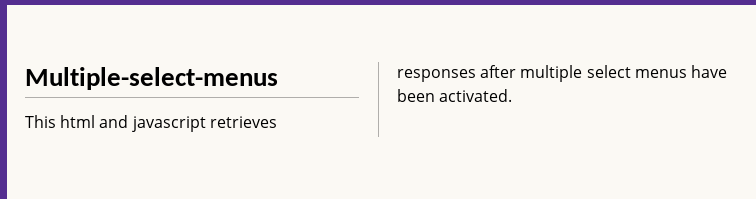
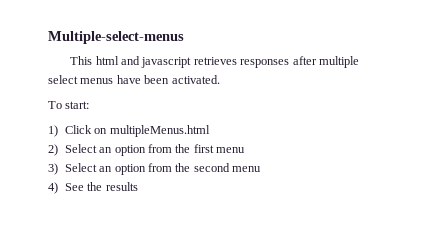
(513, 95) none -> [48,101,90,109] [48,125,210,137] [48,144,246,156] [48,163,262,175] [48,182,138,194] // To start: // 1) Click on multipleMenus.html // 2) Select an option from the first menu // 3) Select an option from the second menu // 4) See the results

